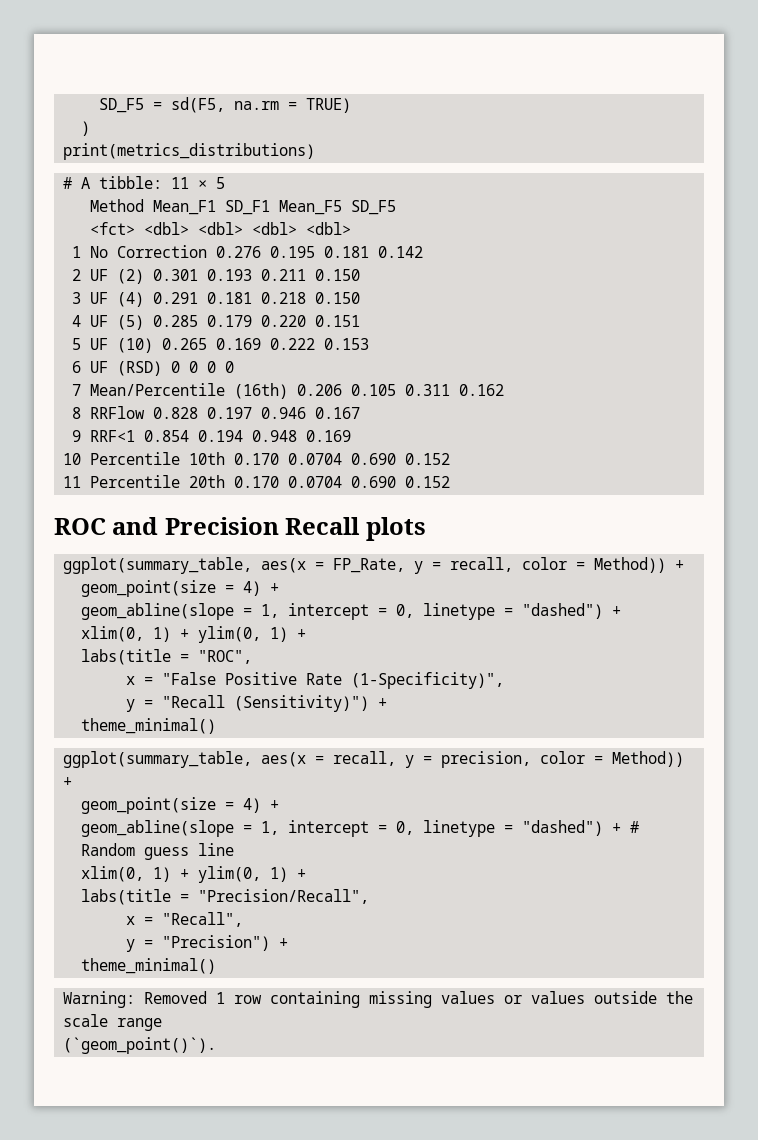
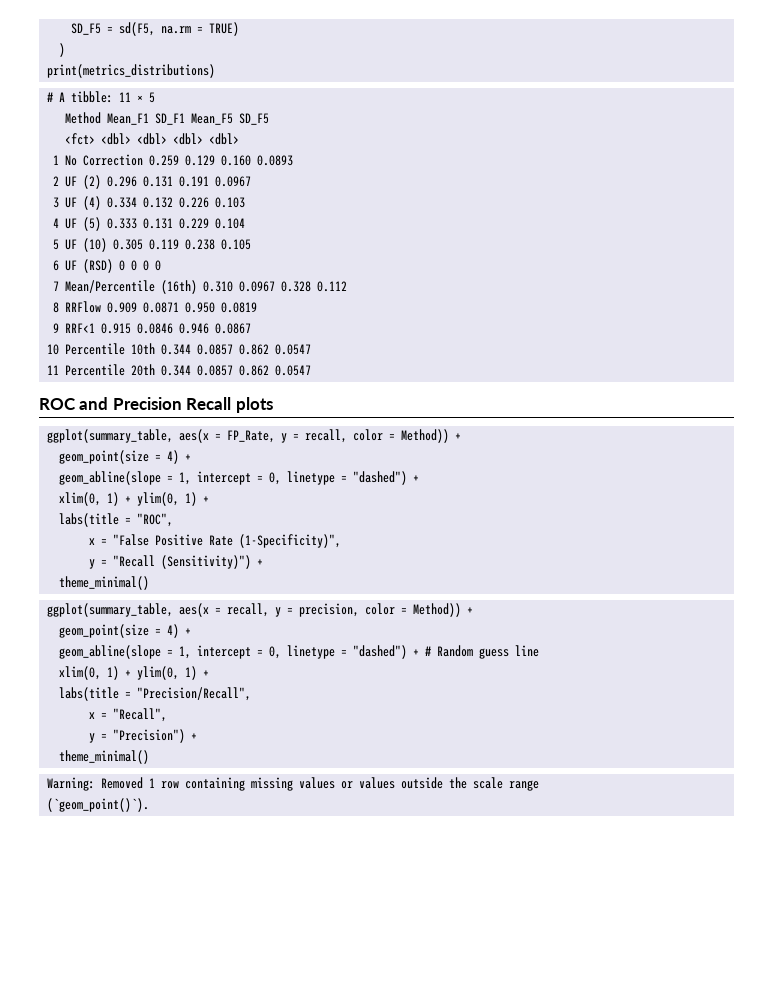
[216,246,424,258] 0.276 0.195 0.181 0.142 -> [148,155,293,166] 0.259 0.129 0.160 0.0893
[153,269,361,281] 0.301 0.193 0.211 0.150 -> [106,176,251,187] 0.296 0.131 0.191 0.0967
[153,292,361,304] 0.291 0.181 0.218 0.150 -> [106,197,245,208] 0.334 0.132 0.226 0.103
[153,315,361,327] 0.285 0.179 0.220 0.151 -> [106,218,245,229] 0.333 0.131 0.229 0.104
[162,338,370,350] 0.265 0.169 0.222 0.153 -> [112,239,251,250] 0.305 0.119 0.238 0.105
[297,384,505,396] [72,406,361,419] [72,430,352,442] 0.206 0.105 0.311 0.162 // 8 RRFlow 0.828 0.197 0.946 0.167 // 9 RRF<1 0.854 0.194 0.948 0.169 -> [202,281,347,292] [52,301,257,313] [52,323,251,334] 0.310 0.0967 0.328 0.112 // 8 RRFlow 0.909 0.0871 0.950 0.0819 // 9 RRF<1 0.915 0.0846 0.946 0.0867
[234,453,451,465] 0.170 0.0704 0.690 0.152 -> [160,344,311,355] 0.344 0.0857 0.862 0.0547
[234,476,451,488] 0.170 0.0704 0.690 0.152 -> [160,365,311,376] 0.344 0.0857 0.862 0.0547

